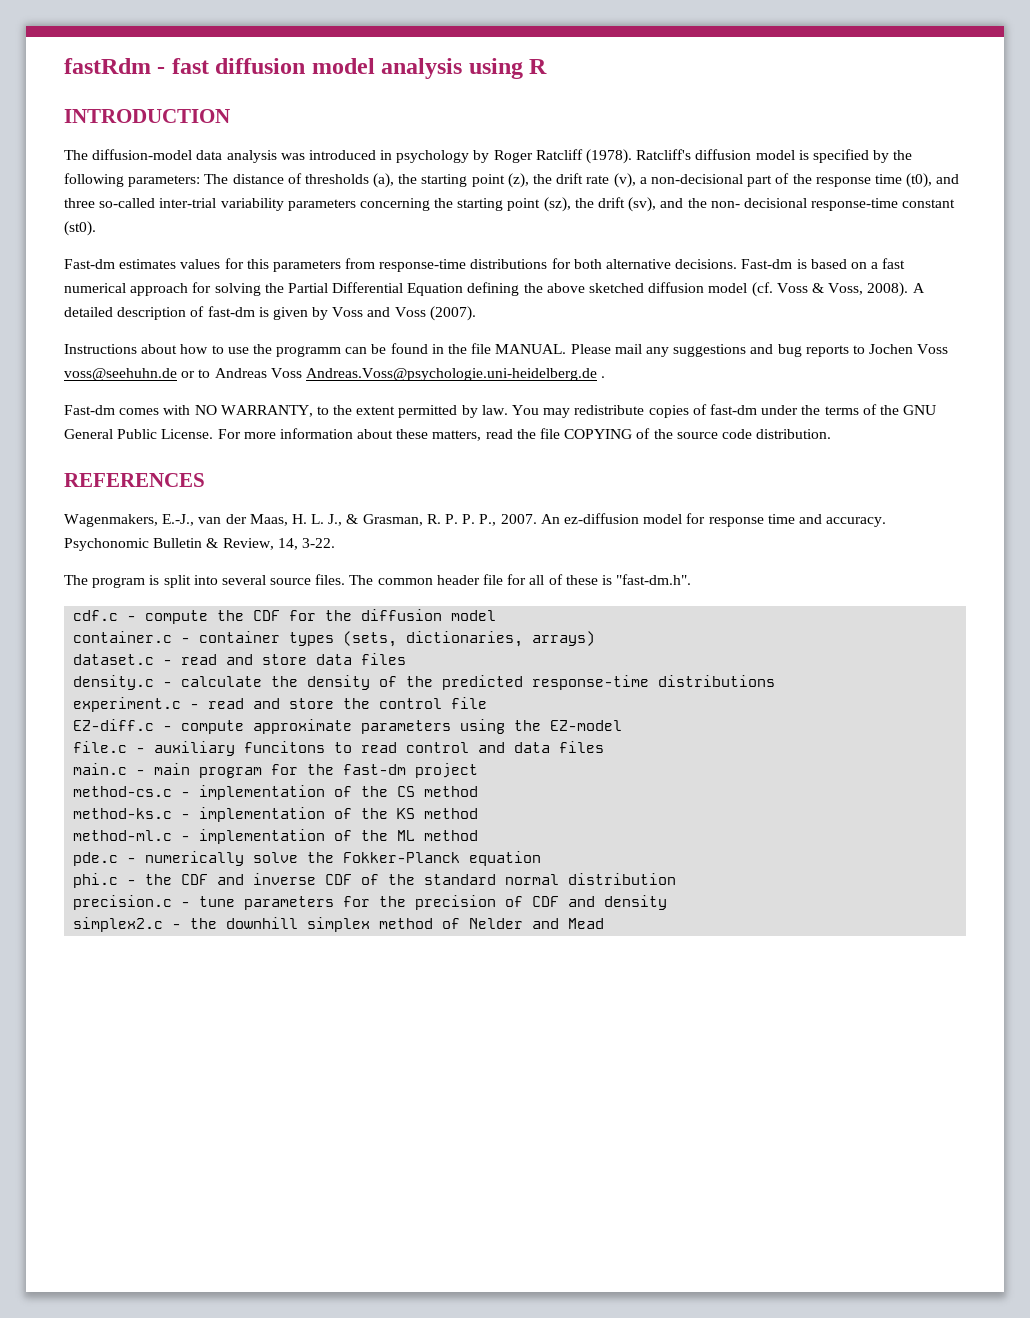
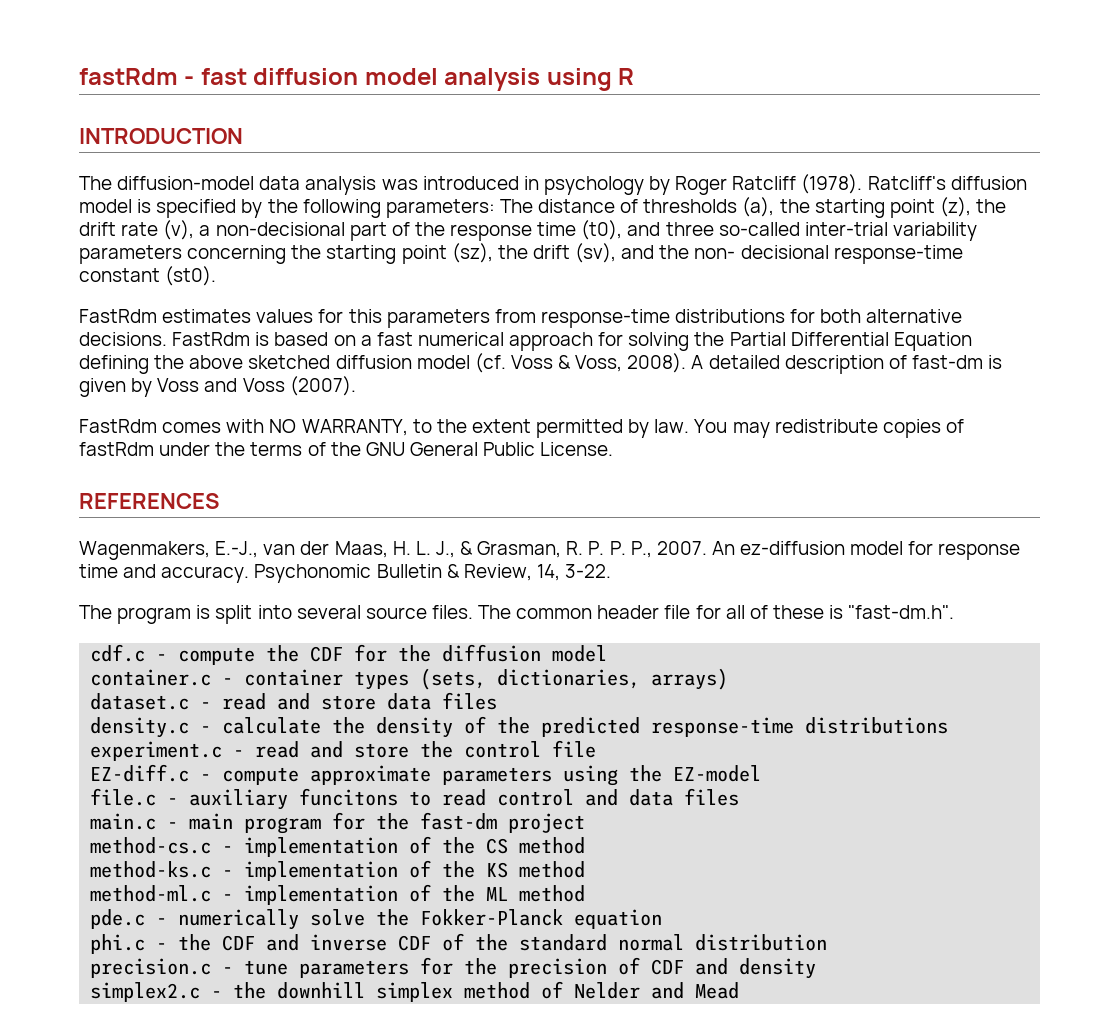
[64,259,115,269] Fast-dm -> [79,309,157,323] FastRdm
[741,259,793,269] Fast-dm -> [172,332,251,346] FastRdm
[64,343,949,357] [64,368,606,381] [64,405,115,415] Instructions about how to use the programm can be found in the file MANUAL. Please mail any suggestions and bug reports to Jochen Voss voss@seehuhn.de or to Andreas Voss Andreas.Voss@psychologie.uni-heidelberg.de . // Fast-dm -> [79,419,157,433] FastRdm
[709,404,757,415] fast-dm -> [79,442,154,456] fastRdm
[217,428,832,441] For more information about these matters, read the file COPYING of the source code distribution. -> (614, 449) none

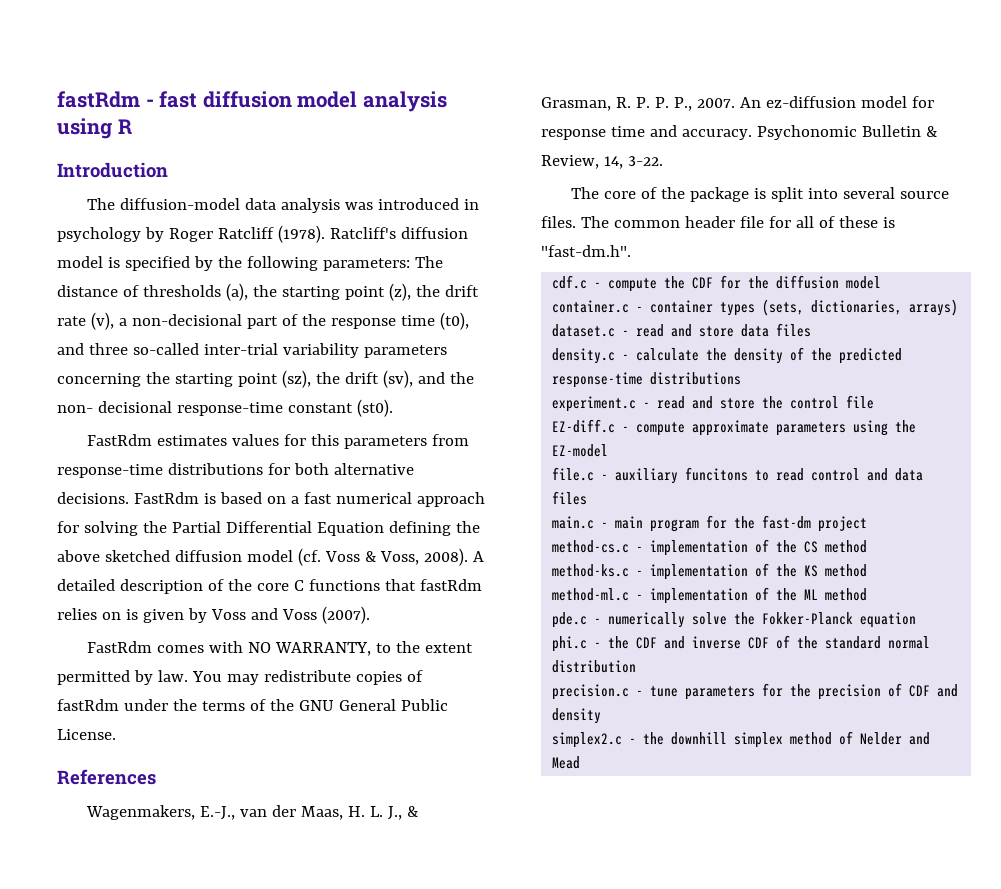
[79,128,243,144] INTRODUCTION -> [57,162,168,178] Introduction
[911,355,983,369] fast-dm -> [227,579,482,591] [57,608,121,620] the core C functions that fastRdm relies on
[79,493,219,509] REFERENCES -> [57,769,156,785] References
[117,607,192,624] program -> [604,187,750,202] core of the package

